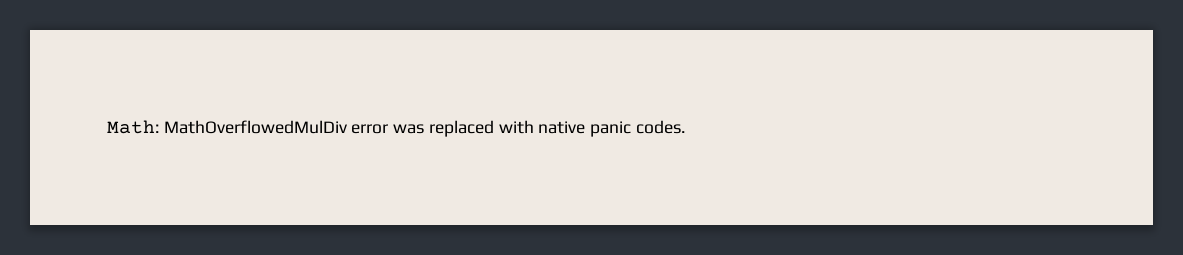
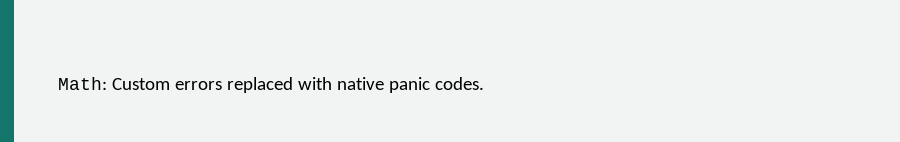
[163,120,425,134] MathOverflowedMulDiv error was -> [111,78,222,90] Custom errors

